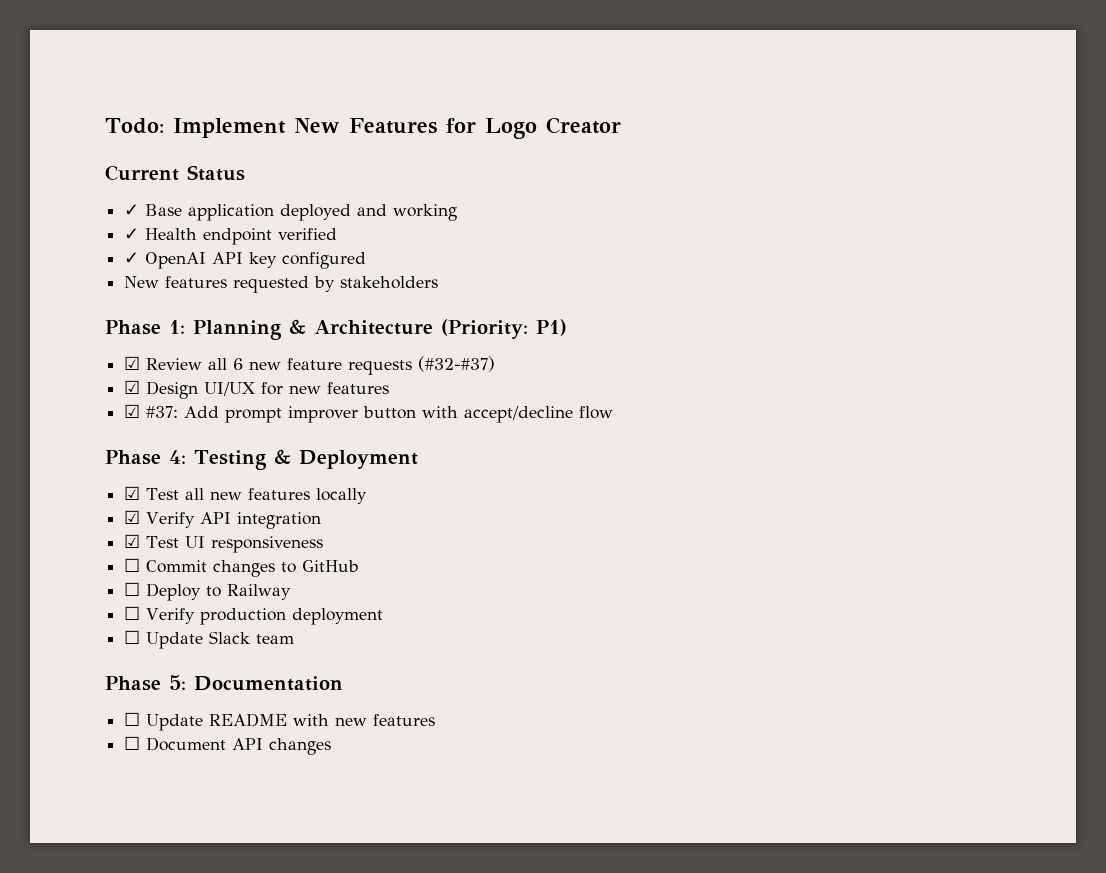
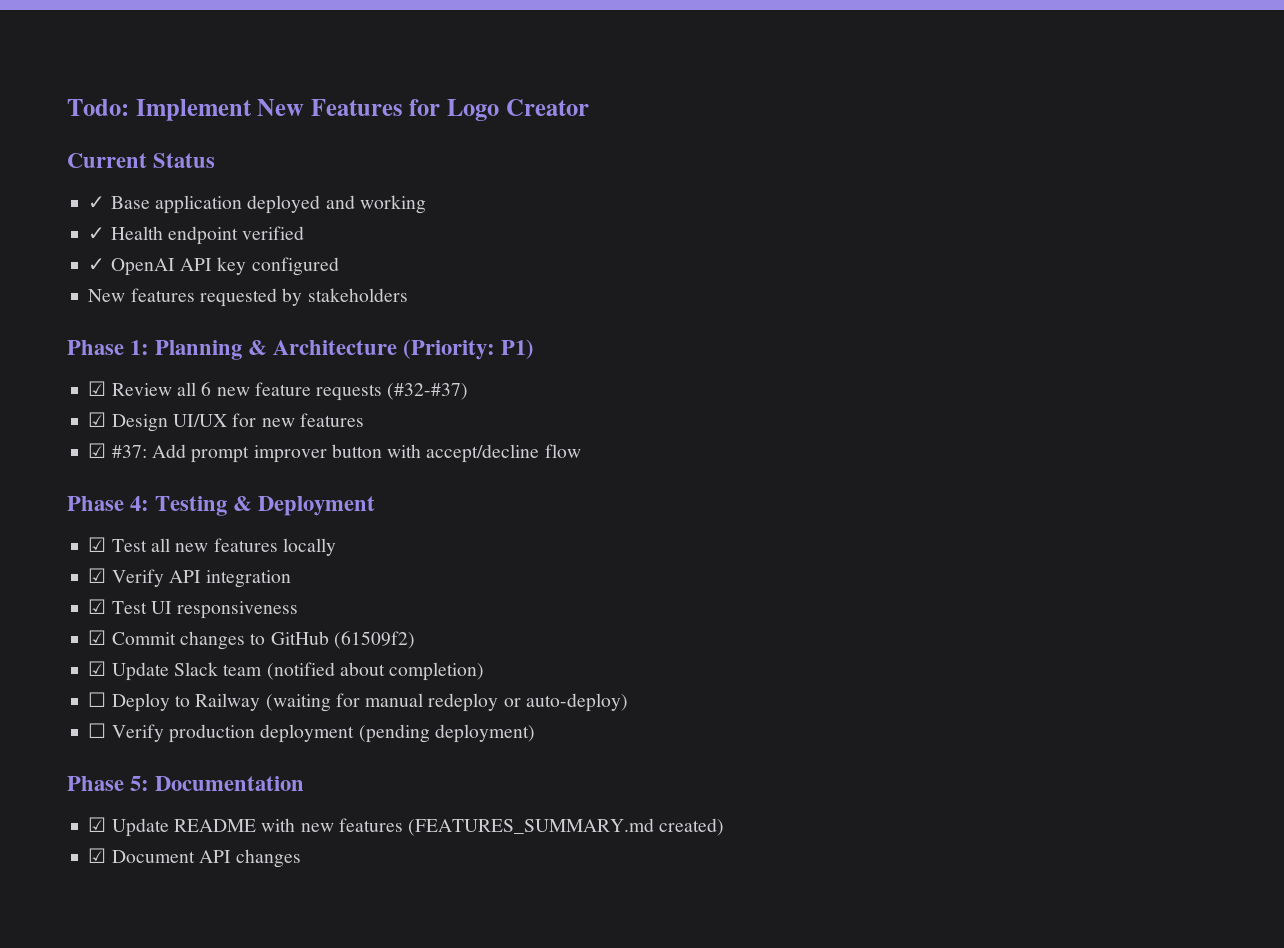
[124,558,141,572] ☐ -> [88,630,107,645] ☑
[124,582,292,601] // ☐ Deploy to Railway -> [333,631,415,649] [88,661,485,681] [88,692,628,712] (61509f2) // ☑ Update Slack team (notified about completion) // ☐ Deploy to Railway (waiting for manual redeploy or auto-deploy)
[124,630,295,649] // ☐ Update Slack team -> [358,724,535,743] (pending deployment)
[124,712,141,726] ☐ -> [88,817,107,832] ☑
[124,736,141,750] // ☐ -> [408,818,725,836] [88,848,107,863] (FEATURES_SUMMARY.md created) // ☑

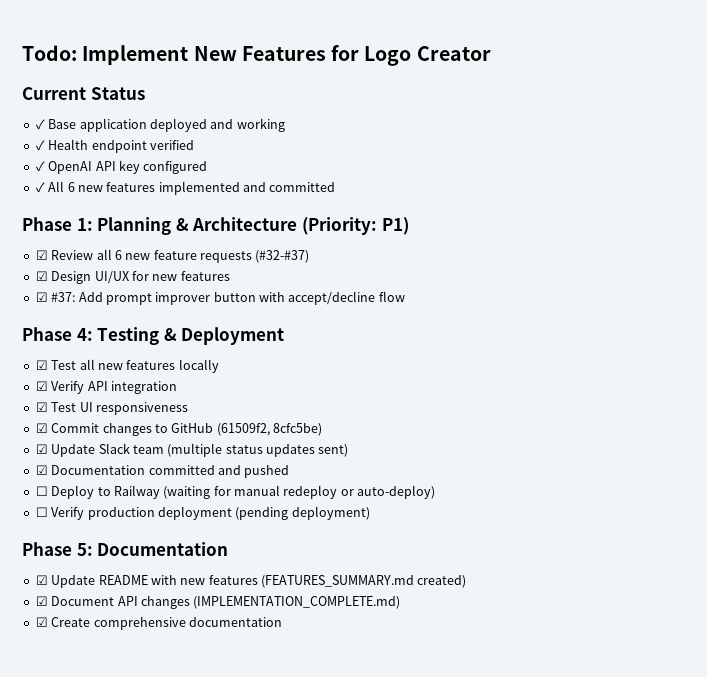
[88,288,408,307] New features requested by stakeholders -> [35,181,336,195] ✓ All 6 new features implemented and committed
[333,631,415,649] (61509f2) -> [216,423,322,436] (61509f2, 8cfc5be)
[266,662,485,681] (notified about completion) -> [167,443,349,457] [35,465,290,478] (multiple status updates sent) // ☑ Documentation committed and pushed
(302, 858) none -> [193,596,401,609] [35,617,282,630] (IMPLEMENTATION_COMPLETE.md) // ☑ Create comprehensive documentation

